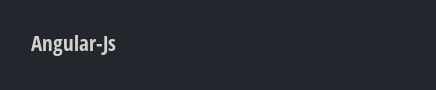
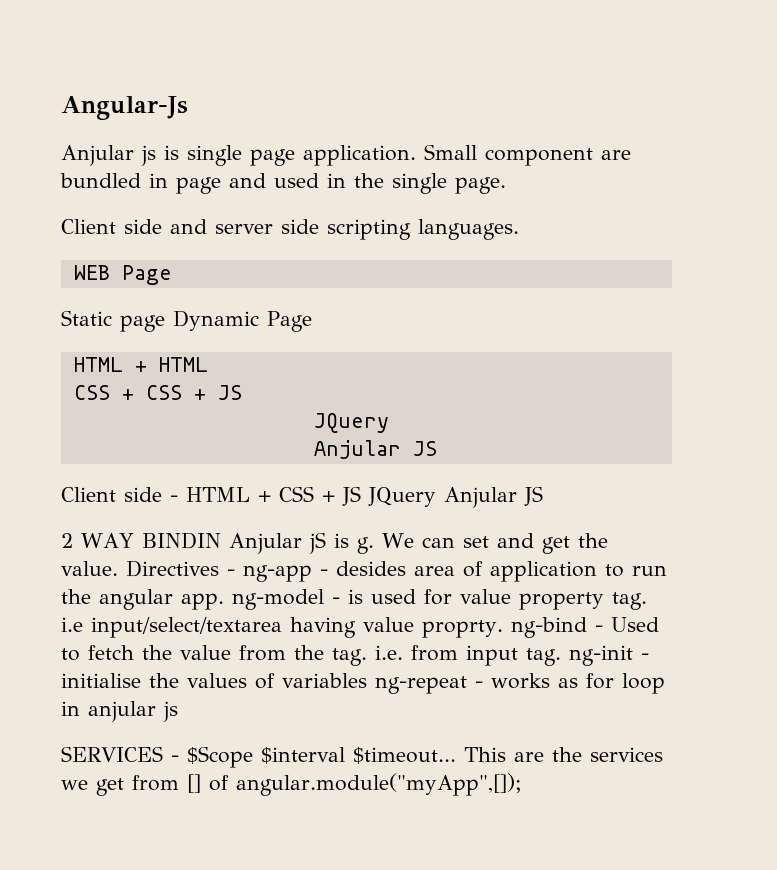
(116, 45) none -> [61,144,631,166] [60,173,506,194] [61,219,519,240] [73,265,172,285] [61,310,312,332] [73,357,208,372] [73,385,242,400] [313,413,389,433] [313,440,437,459] [61,486,543,508] [61,532,608,554] [61,560,667,582] [61,589,647,610] [61,617,659,638] [61,645,649,666] [61,673,665,694] [61,701,178,722] [61,746,663,768] [61,773,522,796] // Anjular js is single page application. Small component are bundled in page and used in the single page. // Client side and server side scripting languages. // WEB Page // Static page Dynamic Page // HTML + HTML // CSS + CSS + JS // JQuery // Anjular JS // Client side - HTML + CSS + JS JQuery Anjular JS // 2 WAY BINDIN Anjular jS is g. We can set and get the value. Directives - ng-app - desides area of application to run the angular app. ng-model - is used for value property tag. i.e input/select/textarea having value proprty. ng-bind - Used to fetch the value from the tag. i.e. from input tag. ng-init - initialise the values of variables ng-repeat - works as for loop in anjular js // SERVICES - $Scope $interval $timeout... This are the services we get from [] of angular.module("myApp",[]);

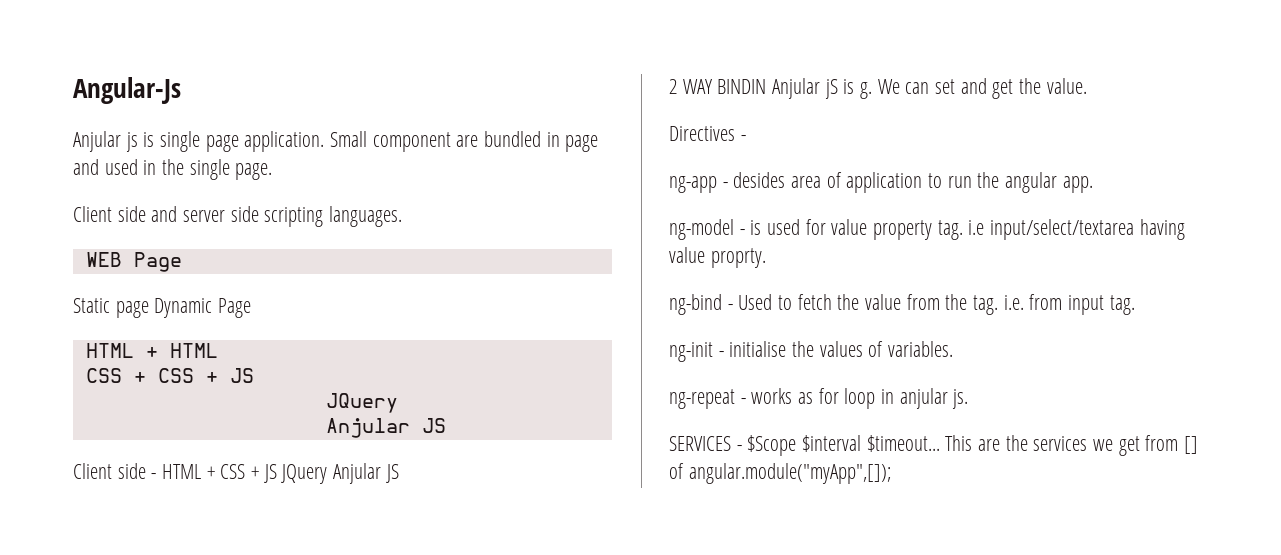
(118, 568) none -> (1087, 86) //
(235, 572) none -> (746, 138) //
(224, 601) none -> (1093, 184) //
(503, 629) none -> (766, 258) //
(561, 657) none -> (1135, 305) //
[282,673,367,688] variables -> [888,341,954,357] variables. //
[163,701,178,722] js -> [952,389,969,409] js.

